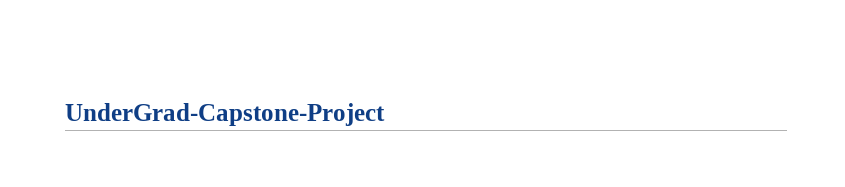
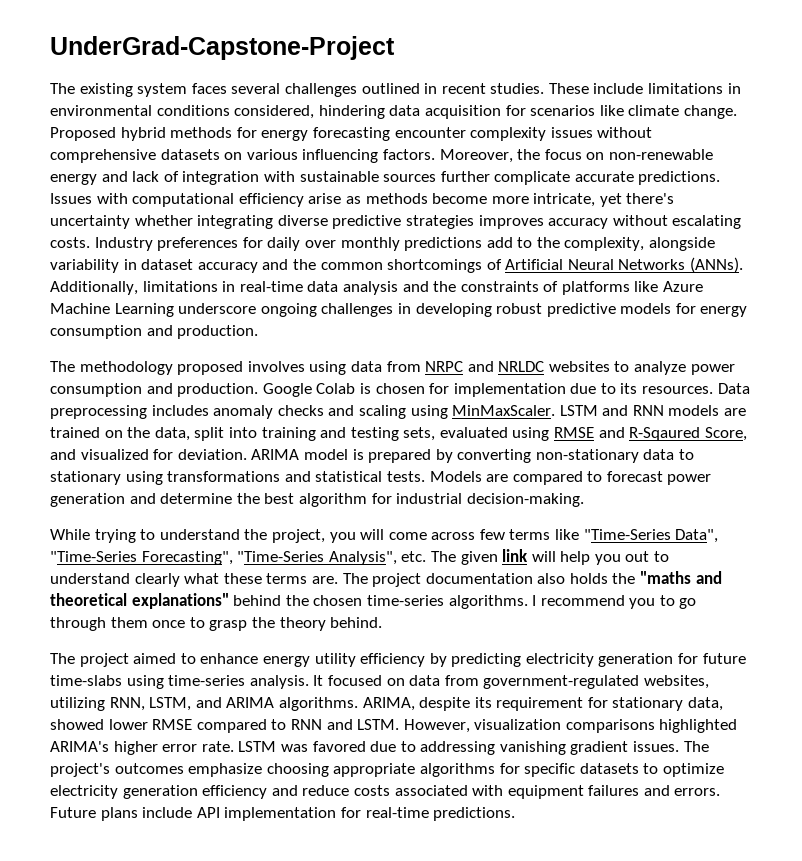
(385, 114) none -> [50,83,741,97] [50,105,737,119] [50,127,653,141] [50,149,713,163] [50,171,721,185] [50,193,675,207] [50,215,742,229] [50,237,716,251] [50,257,744,273] [50,281,704,295] [50,303,748,317] [50,325,259,339] [50,361,735,375] [50,383,750,397] [50,405,747,419] [50,427,747,441] [50,449,695,463] [50,471,712,485] [50,493,584,507] [50,529,719,543] [50,549,670,565] [50,571,722,587] [50,593,697,609] [50,617,383,631] [50,653,746,667] [50,675,709,689] [50,697,724,711] [50,719,738,733] [50,741,709,755] [50,763,724,777] [50,785,721,799] [50,807,516,821] // The existing system faces several challenges outlined in recent studies. These include limitations in environmental conditions considered, hindering data acquisition for scenarios like climate change. Proposed hybrid methods for energy forecasting encounter complexity issues without comprehensive datasets on various influencing factors. Moreover, the focus on non-renewable energy and lack of integration with sustainable sources further complicate accurate predictions. Issues with computational efficiency arise as methods become more intricate, yet there's uncertainty whether integrating diverse predictive strategies improves accuracy without escalating costs. Industry preferences for daily over monthly predictions add to the complexity, alongside variability in dataset accuracy and the common shortcomings of Artificial Neural Networks (ANNs). Additionally, limitations in real-time data analysis and the constraints of platforms like Azure Machine Learning underscore ongoing challenges in developing robust predictive models for energy consumption and production. // The methodology proposed involves using data from NRPC and NRLDC websites to analyze power consumption and production. Google Colab is chosen for implementation due to its resources. Data preprocessing includes anomaly checks and scaling using MinMaxScaler. LSTM and RNN models are trained on the data, split into training and testing sets, evaluated using RMSE and R-Sqaured Score, and visualized for deviation. ARIMA model is prepared by converting non-stationary data to stationary using transformations and statistical tests. Models are compared to forecast power generation and determine the best algorithm for industrial decision-making. // While trying to understand the project, you will come across few terms like "Time-Series Data", "Time-Series Forecasting", "Time-Series Analysis", etc. The given link will help you out to understand clearly what these terms are. The project documentation also holds the "maths and theoretical explanations" behind the chosen time-series algorithms. I recommend you to go through them once to grasp the theory behind. // The project aimed to enhance energy utility efficiency by predicting electricity generation for future time-slabs using time-series analysis. It focused on data from government-regulated websites, utilizing RNN, LSTM, and ARIMA algorithms. ARIMA, despite its requirement for stationary data, showed lower RMSE compared to RNN and LSTM. However, visualization comparisons highlighted ARIMA's higher error rate. LSTM was favored due to addressing vanishing gradient issues. The project's outcomes emphasize choosing appropriate algorithms for specific datasets to optimize electricity generation efficiency and reduce costs associated with equipment failures and errors. Future plans include API implementation for real-time predictions.

